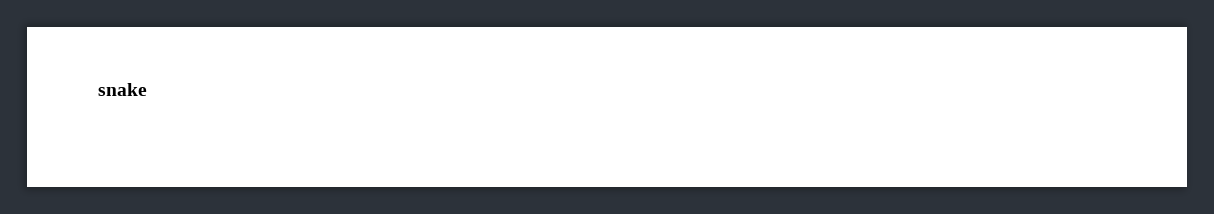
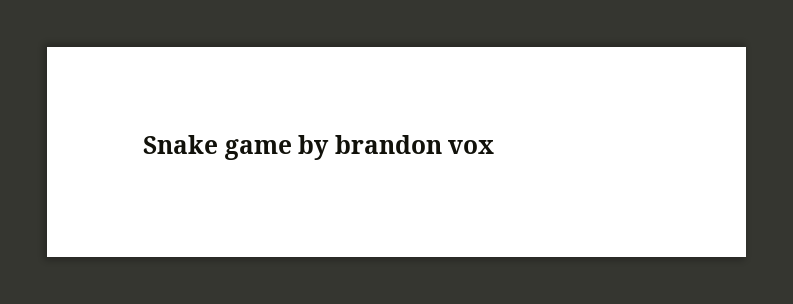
[98,83,147,96] snake -> [143,135,495,160] Snake game by brandon vox

